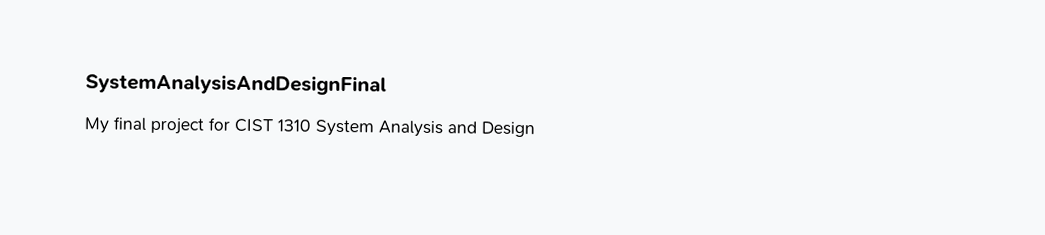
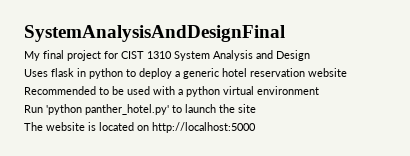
(535, 129) none -> [24,68,347,79] [24,86,319,97] [24,104,256,115] [24,122,256,133] // Uses flask in python to deploy a generic hotel reservation website // Recommended to be used with a python virtual environment // Run 'python panther_hotel.py' to launch the site // The website is located on http://localhost:5000

